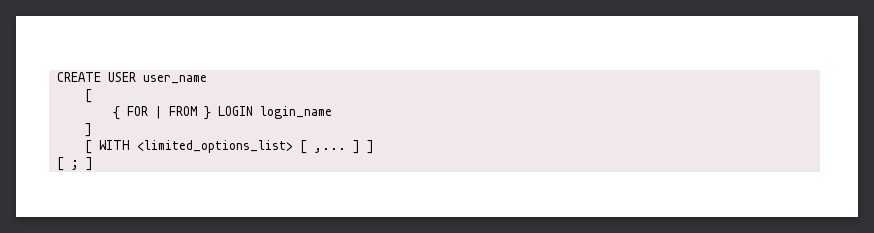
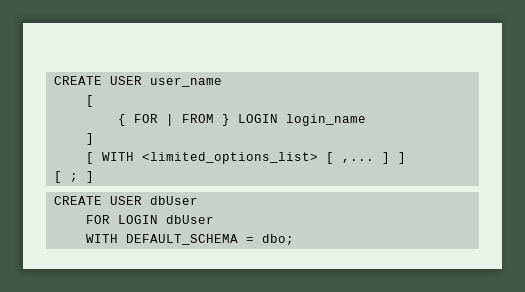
(94, 164) none -> [53,196,198,205] [85,215,214,224] [85,234,294,245] // CREATE USER dbUser // FOR LOGIN dbUser // WITH DEFAULT_SCHEMA = dbo;

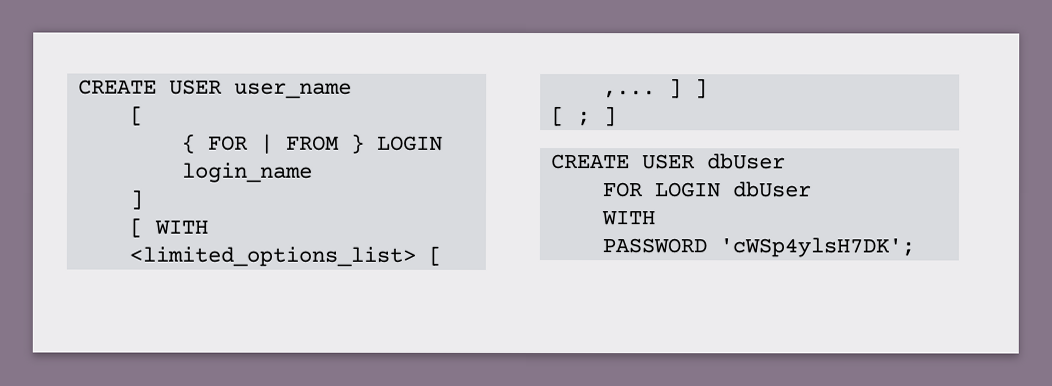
[125,234,294,245] DEFAULT_SCHEMA = dbo; -> [602,237,916,258] // PASSWORD 'cWSp4ylsH7DK';

